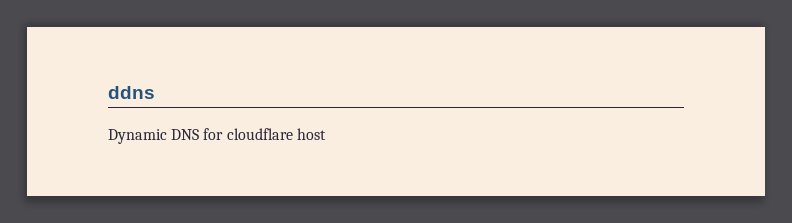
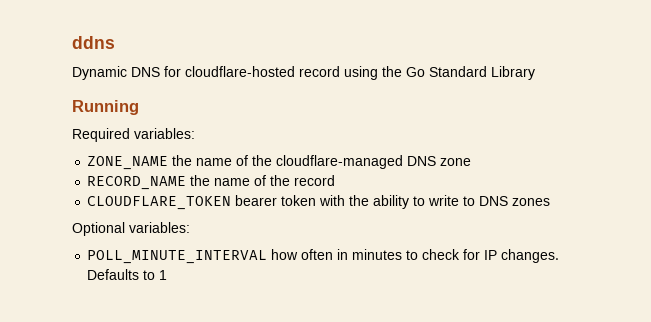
[226,128,326,140] cloudflare host -> [185,66,535,80] [72,100,139,115] [72,128,195,142] [87,155,472,170] [87,175,336,190] [87,195,551,210] [72,222,190,236] [87,249,560,264] [87,269,168,280] cloudflare-hosted record using the Go Standard Library // Running // Required variables: // ZONE_NAME the name of the cloudflare-managed DNS zone // RECORD_NAME the name of the record // CLOUDFLARE_TOKEN bearer token with the ability to write to DNS zones // Optional variables: // POLL_MINUTE_INTERVAL how often in minutes to check for IP changes. Defaults to 1

